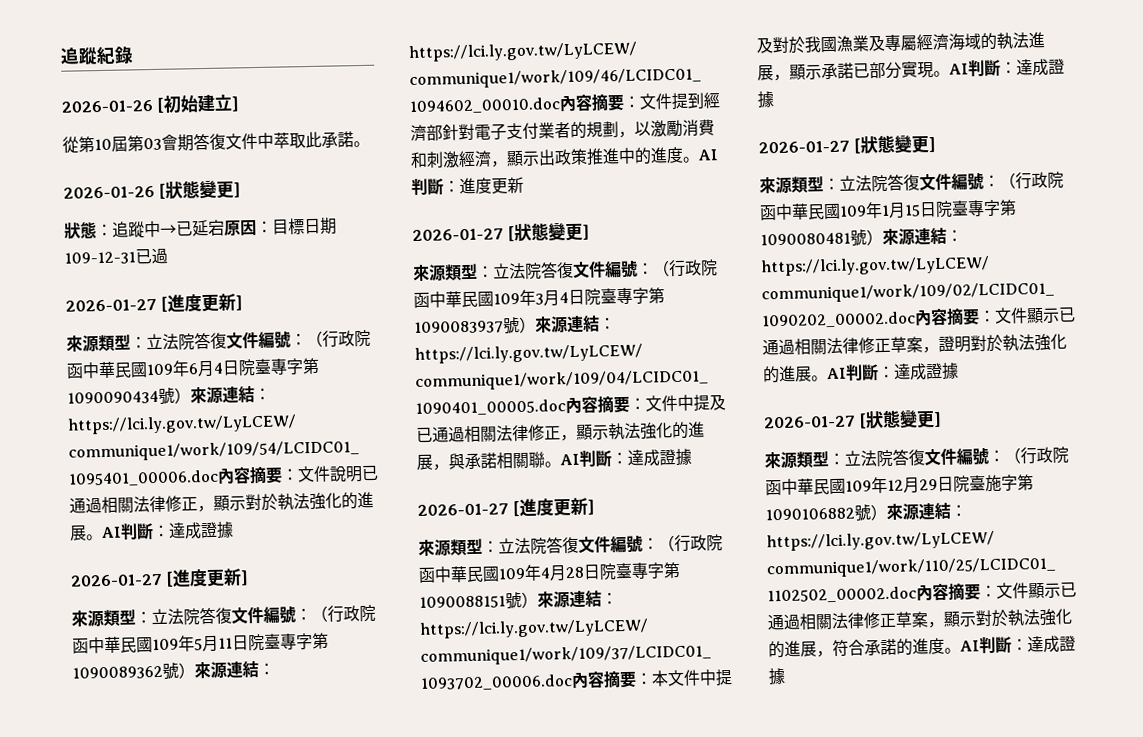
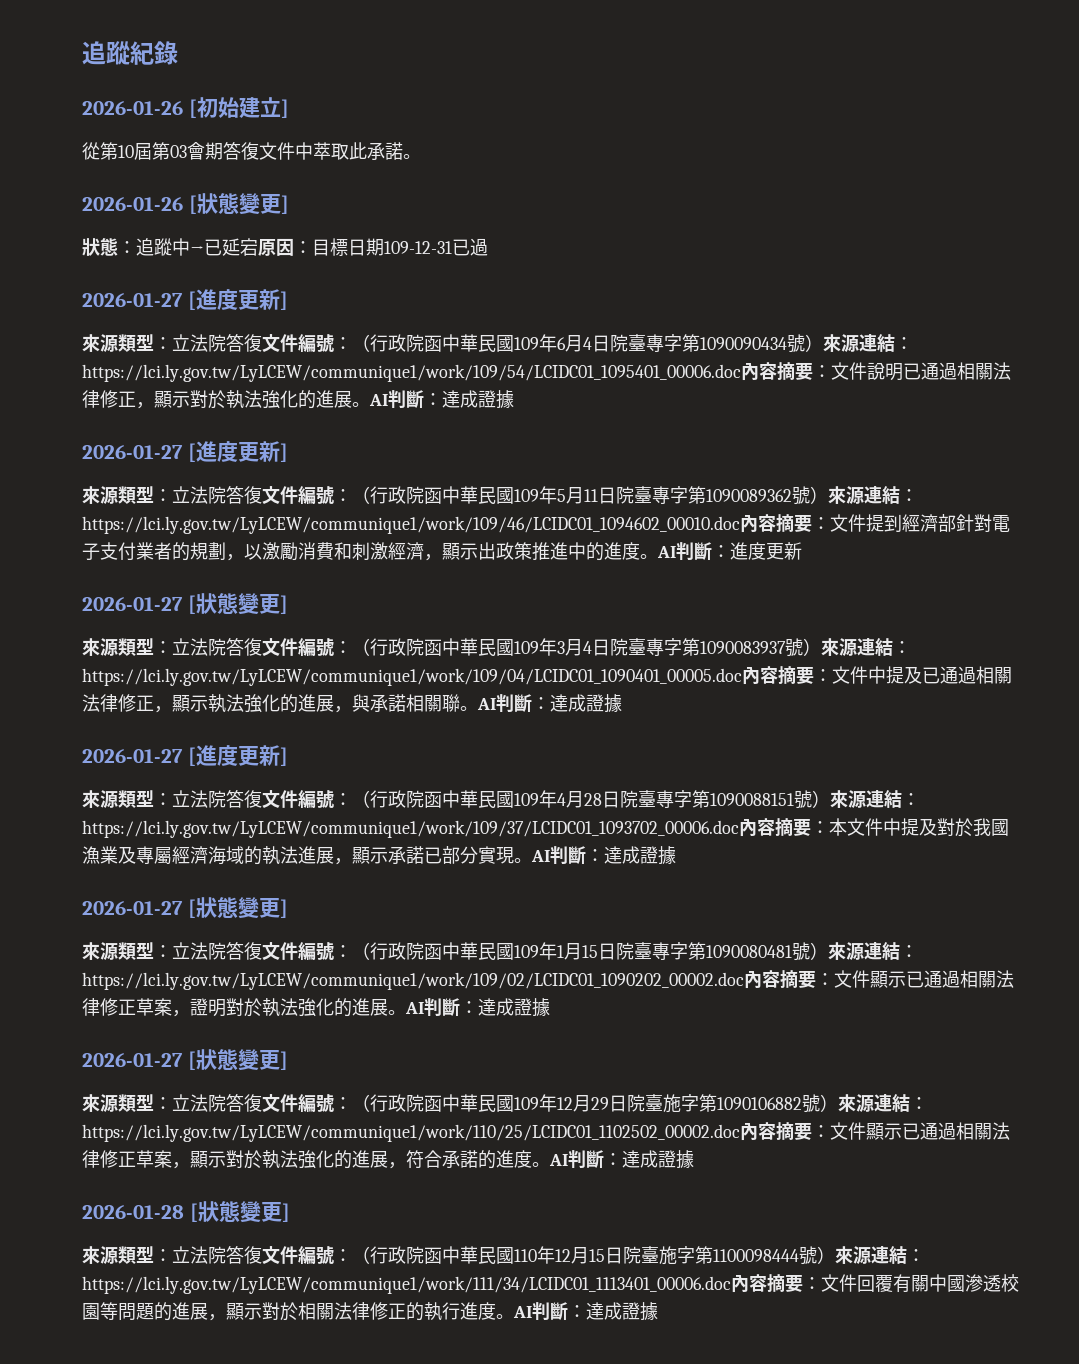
(786, 676) none -> [82,1201,290,1223] [82,1246,925,1265] [82,1274,1019,1294] [82,1302,658,1321] // 2026-01-28 [狀態變更] // 來源類型：立法院答復文件編號：（行政院函中華民國110年12月15日院臺施字第1100098444號）來源連結：https://lci.ly.gov.tw/LyLCEW/communique1/work/111/34/LCIDC01_1113401_00006.doc內容摘要：文件回覆有關中國滲透校園等問題的進展，顯示對於相關法律修正的執行進度。AI判斷：達成證據

